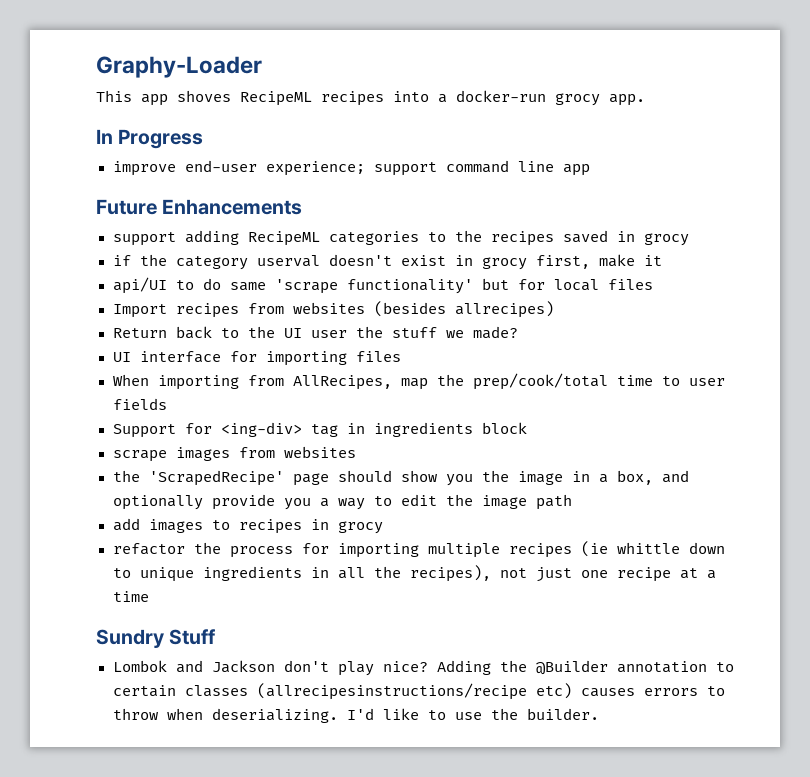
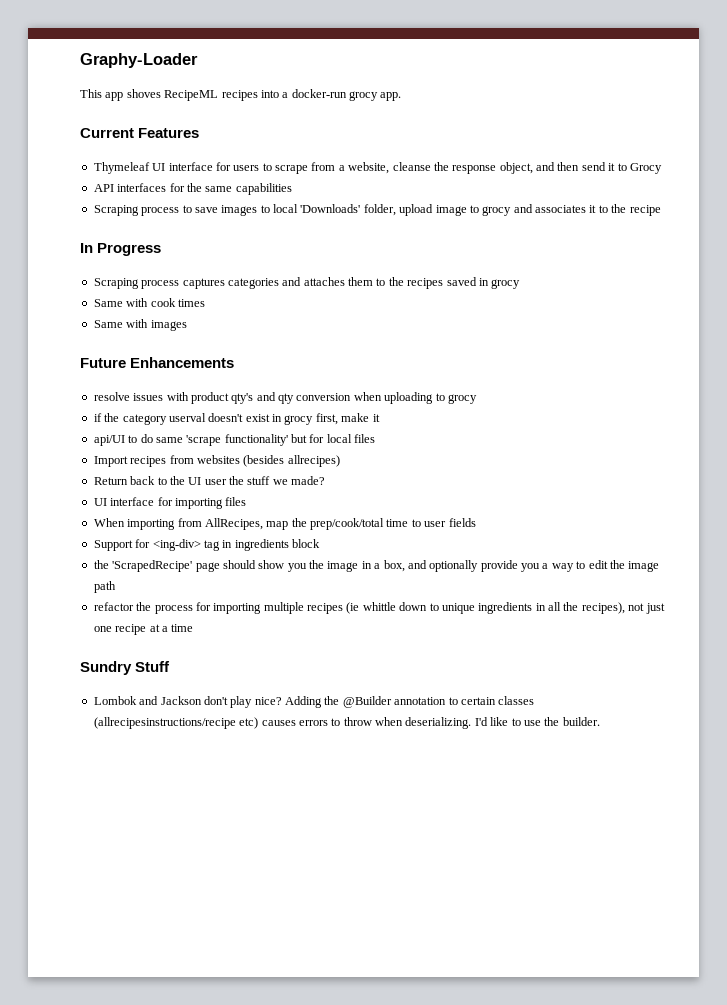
[96,129,204,149] [112,160,590,176] [96,199,303,215] [112,230,419,246] In Progress // improve end-user experience; support command line app // Future Enhancements // support adding RecipeML categories -> [80,128,200,138] [93,162,662,174] [93,183,292,195] [93,204,661,216] [80,243,162,256] [93,277,373,289] Current Features // Thymeleaf UI interface for users to scrape from a website, cleanse the response object, and then send it to Grocy // API interfaces for the same capabilities // Scraping process to save images to local 'Downloads' folder, upload image to grocy and associates it to the recipe // In Progress // Scraping process captures categories and attaches them
(689, 239) none -> [93,298,205,307] [93,319,187,331] [80,357,235,368] [93,392,477,404] // Same with cook times // Same with images // Future Enhancements // resolve issues with product qty's and qty conversion when uploading to grocy
[112,446,356,462] // scrape images from websites -> (320, 543) none
[112,518,383,534] // add images to recipes in grocy -> (116, 587) none

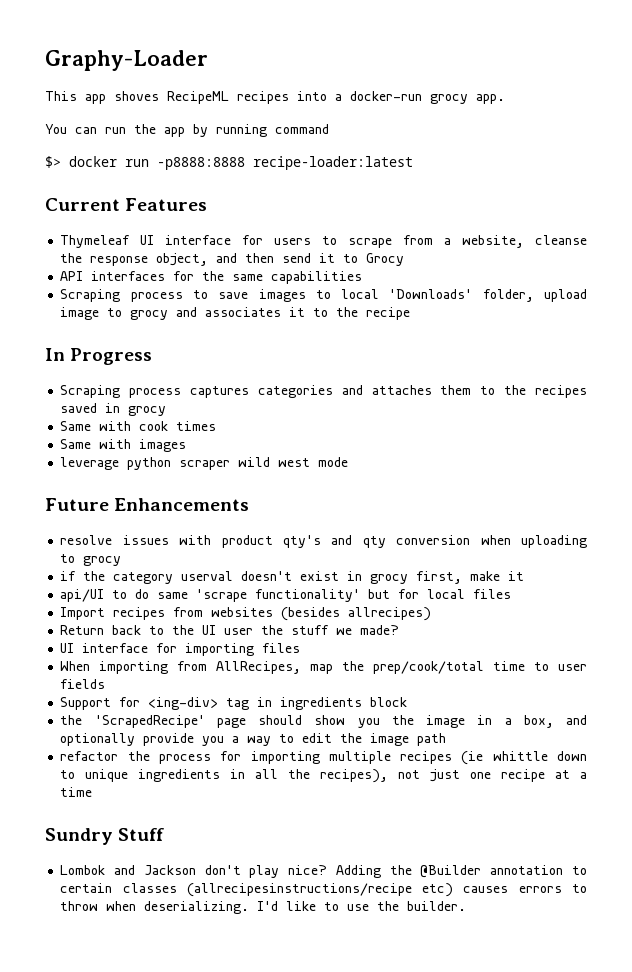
(402, 96) none -> [45,124,329,137] [45,156,413,170] // You can run the app by running command // $> docker run -p8888:8888 recipe-loader:latest
(187, 325) none -> [60,457,349,470] // leverage python scraper wild west mode

